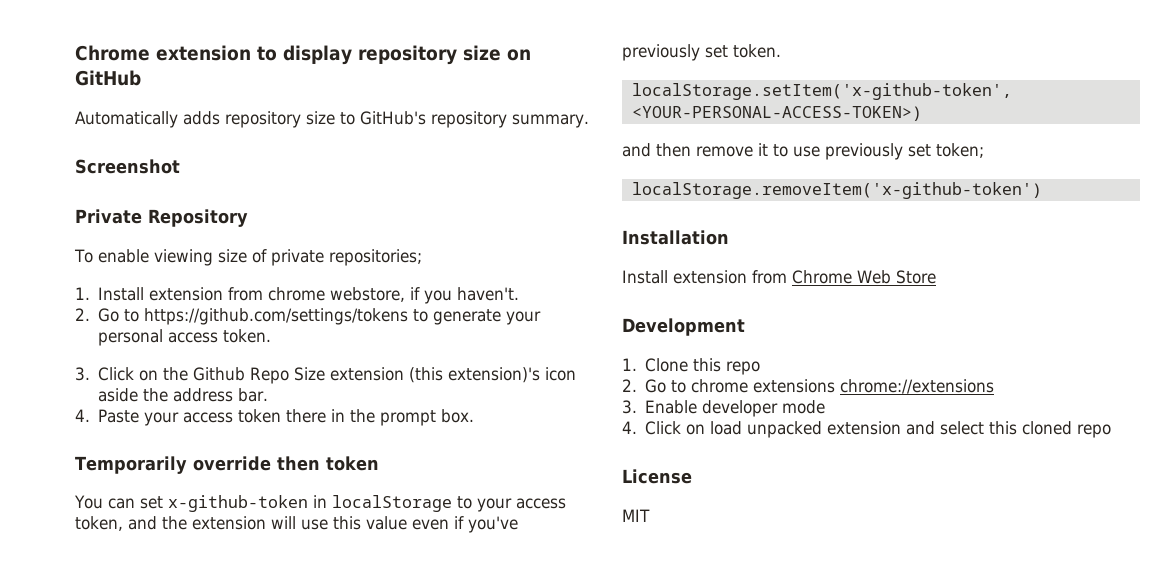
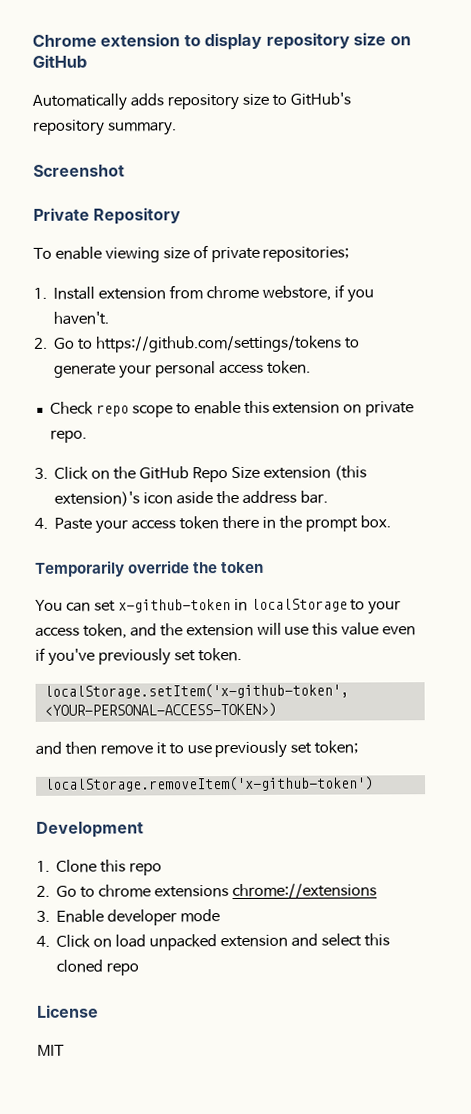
(272, 336) none -> [49,400,415,418] [49,429,87,443] // Check repo scope to enable this extension on private repo.
[193,367,246,381] Github -> [138,466,189,480] GitHub
[276,456,320,471] then -> [193,562,219,574] the
[622,230,729,245] [622,270,936,284] // Installation // Install extension from Chrome Web Store -> (374, 784) none

